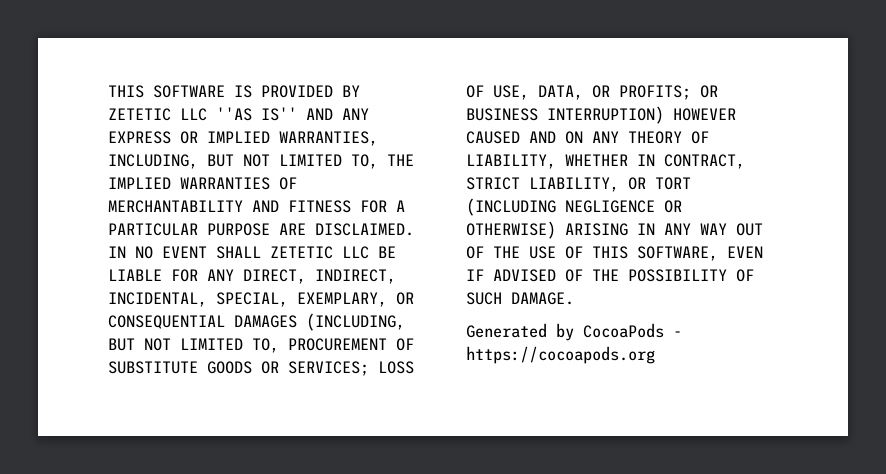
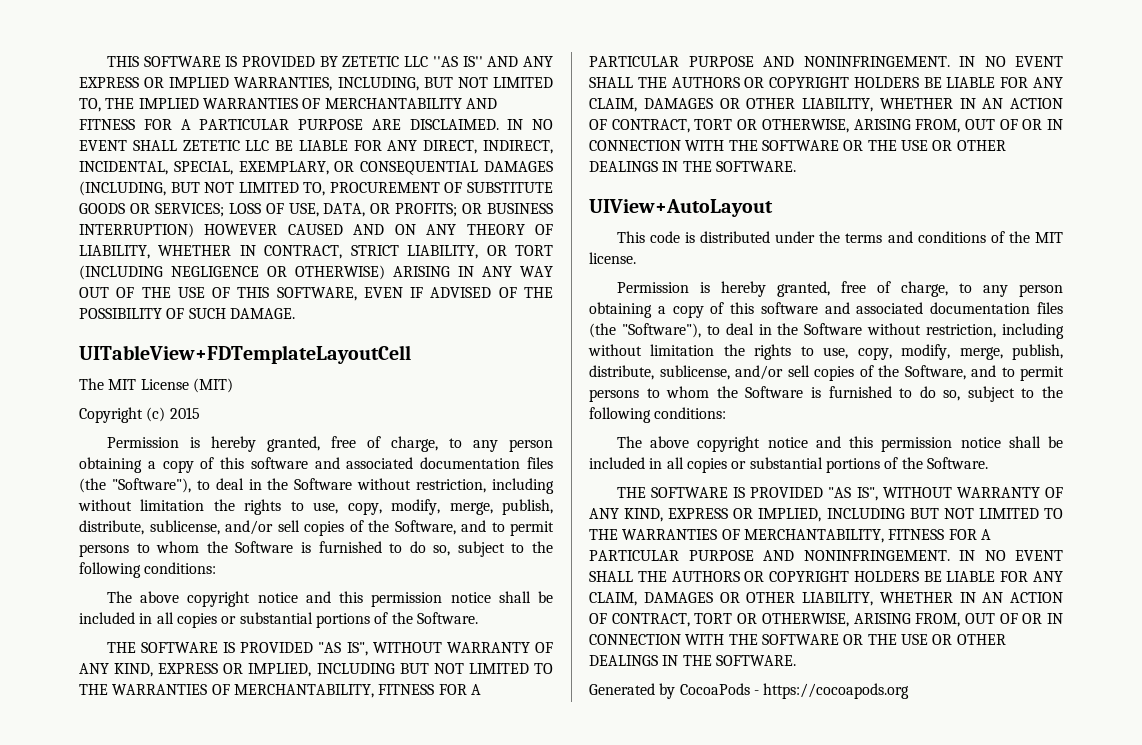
(574, 298) none -> [79,345,411,364] [79,378,233,393] [79,407,200,423] [106,436,553,452] [79,457,553,473] [79,478,554,494] [78,499,554,515] [79,520,554,536] [79,541,553,557] [79,562,217,578] [106,591,553,607] [79,612,478,628] [106,642,553,656] [79,663,553,677] [79,684,481,698] [589,56,1063,67] [589,77,1063,88] [589,98,1063,112] [589,119,1063,133] [589,140,1006,151] [589,161,796,172] [589,199,773,217] [616,231,1063,243] [589,252,636,264] [616,281,1063,297] [589,302,1063,318] [589,323,1064,339] [588,344,1063,360] [589,365,1064,381] [589,386,1063,402] [589,407,727,423] [616,436,1063,452] [589,457,988,473] [616,487,1063,501] [589,508,1063,522] [589,529,991,543] [589,550,1063,561] [589,571,1063,582] [589,592,1063,606] [589,613,1063,627] [589,634,1006,645] [589,655,796,666] // UITableView+FDTemplateLayoutCell // The MIT License (MIT) // Copyright (c) 2015 // Permission is hereby granted, free of charge, to any person obtaining a copy of this software and associated documentation files (the "Software"), to deal in the Software without restriction, including without limitation the rights to use, copy, modify, merge, publish, distribute, sublicense, and/or sell copies of the Software, and to permit persons to whom the Software is furnished to do so, subject to the following conditions: // The above copyright notice and this permission notice shall be included in all copies or substantial portions of the Software. // THE SOFTWARE IS PROVIDED "AS IS", WITHOUT WARRANTY OF ANY KIND, EXPRESS OR IMPLIED, INCLUDING BUT NOT LIMITED TO THE WARRANTIES OF MERCHANTABILITY, FITNESS FOR A PARTICULAR PURPOSE AND NONINFRINGEMENT. IN NO EVENT SHALL THE AUTHORS OR COPYRIGHT HOLDERS BE LIABLE FOR ANY CLAIM, DAMAGES OR OTHER LIABILITY, WHETHER IN AN ACTION OF CONTRACT, TORT OR OTHERWISE, ARISING FROM, OUT OF OR IN CONNECTION WITH THE SOFTWARE OR THE USE OR OTHER DEALINGS IN THE SOFTWARE. // UIView+AutoLayout // This code is distributed under the terms and conditions of the MIT license. // Permission is hereby granted, free of charge, to any person obtaining a copy of this software and associated documentation files (the "Software"), to deal in the Software without restriction, including without limitation the rights to use, copy, modify, merge, publish, distribute, sublicense, and/or sell copies of the Software, and to permit persons to whom the Software is furnished to do so, subject to the following conditions: // The above copyright notice and this permission notice shall be included in all copies or substantial portions of the Software. // THE SOFTWARE IS PROVIDED "AS IS", WITHOUT WARRANTY OF ANY KIND, EXPRESS OR IMPLIED, INCLUDING BUT NOT LIMITED TO THE WARRANTIES OF MERCHANTABILITY, FITNESS FOR A PARTICULAR PURPOSE AND NONINFRINGEMENT. IN NO EVENT SHALL THE AUTHORS OR COPYRIGHT HOLDERS BE LIABLE FOR ANY CLAIM, DAMAGES OR OTHER LIABILITY, WHETHER IN AN ACTION OF CONTRACT, TORT OR OTHERWISE, ARISING FROM, OUT OF OR IN CONNECTION WITH THE SOFTWARE OR THE USE OR OTHER DEALINGS IN THE SOFTWARE.

